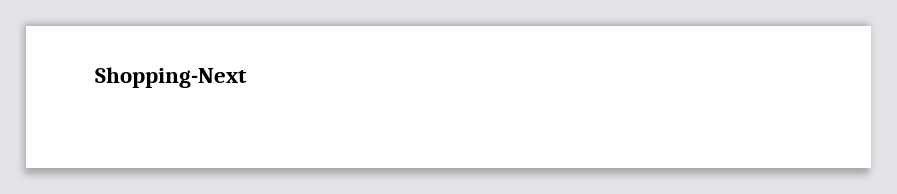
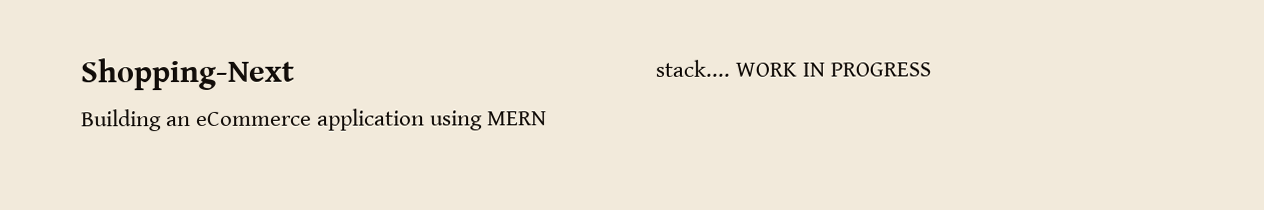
(247, 77) none -> [81,108,548,132] [655,59,932,77] // Building an eCommerce application using MERN stack.... WORK IN PROGRESS

